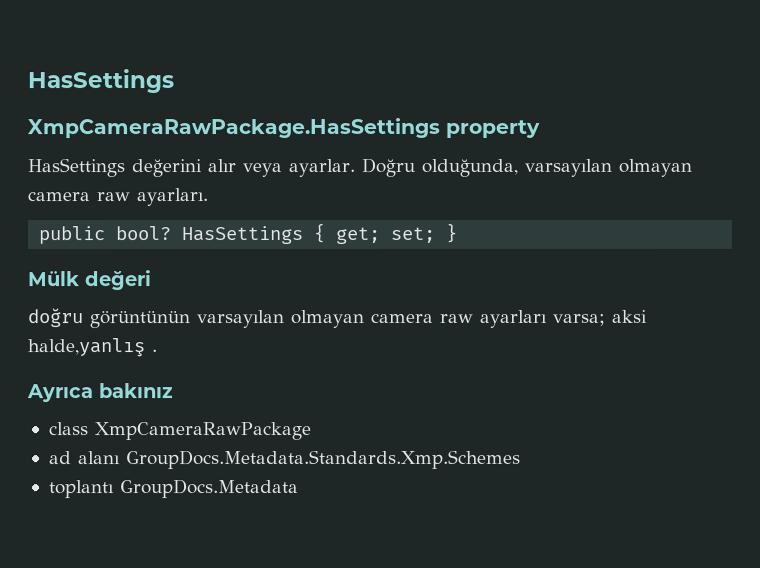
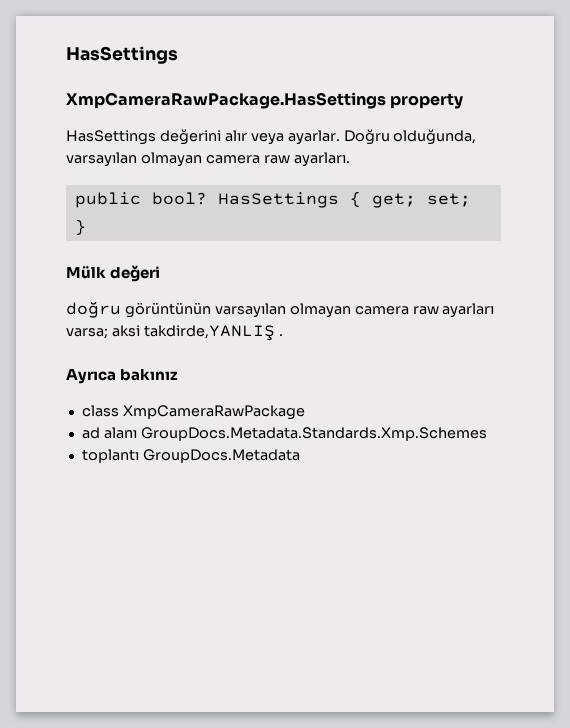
[28,338,146,358] halde,yanlış -> [143,325,275,341] takdirde,YANLIŞ

